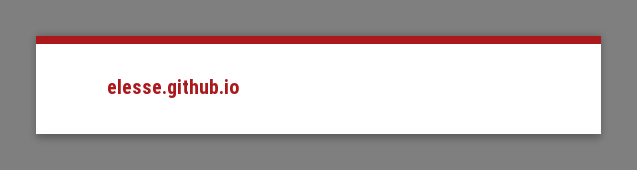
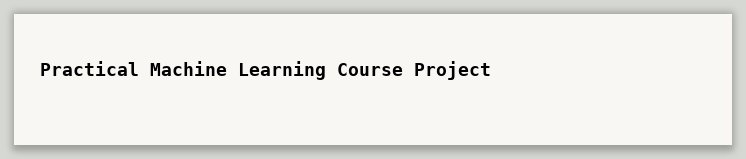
[107,79,239,98] elesse.github.io -> [40,61,491,80] Practical Machine Learning Course Project

